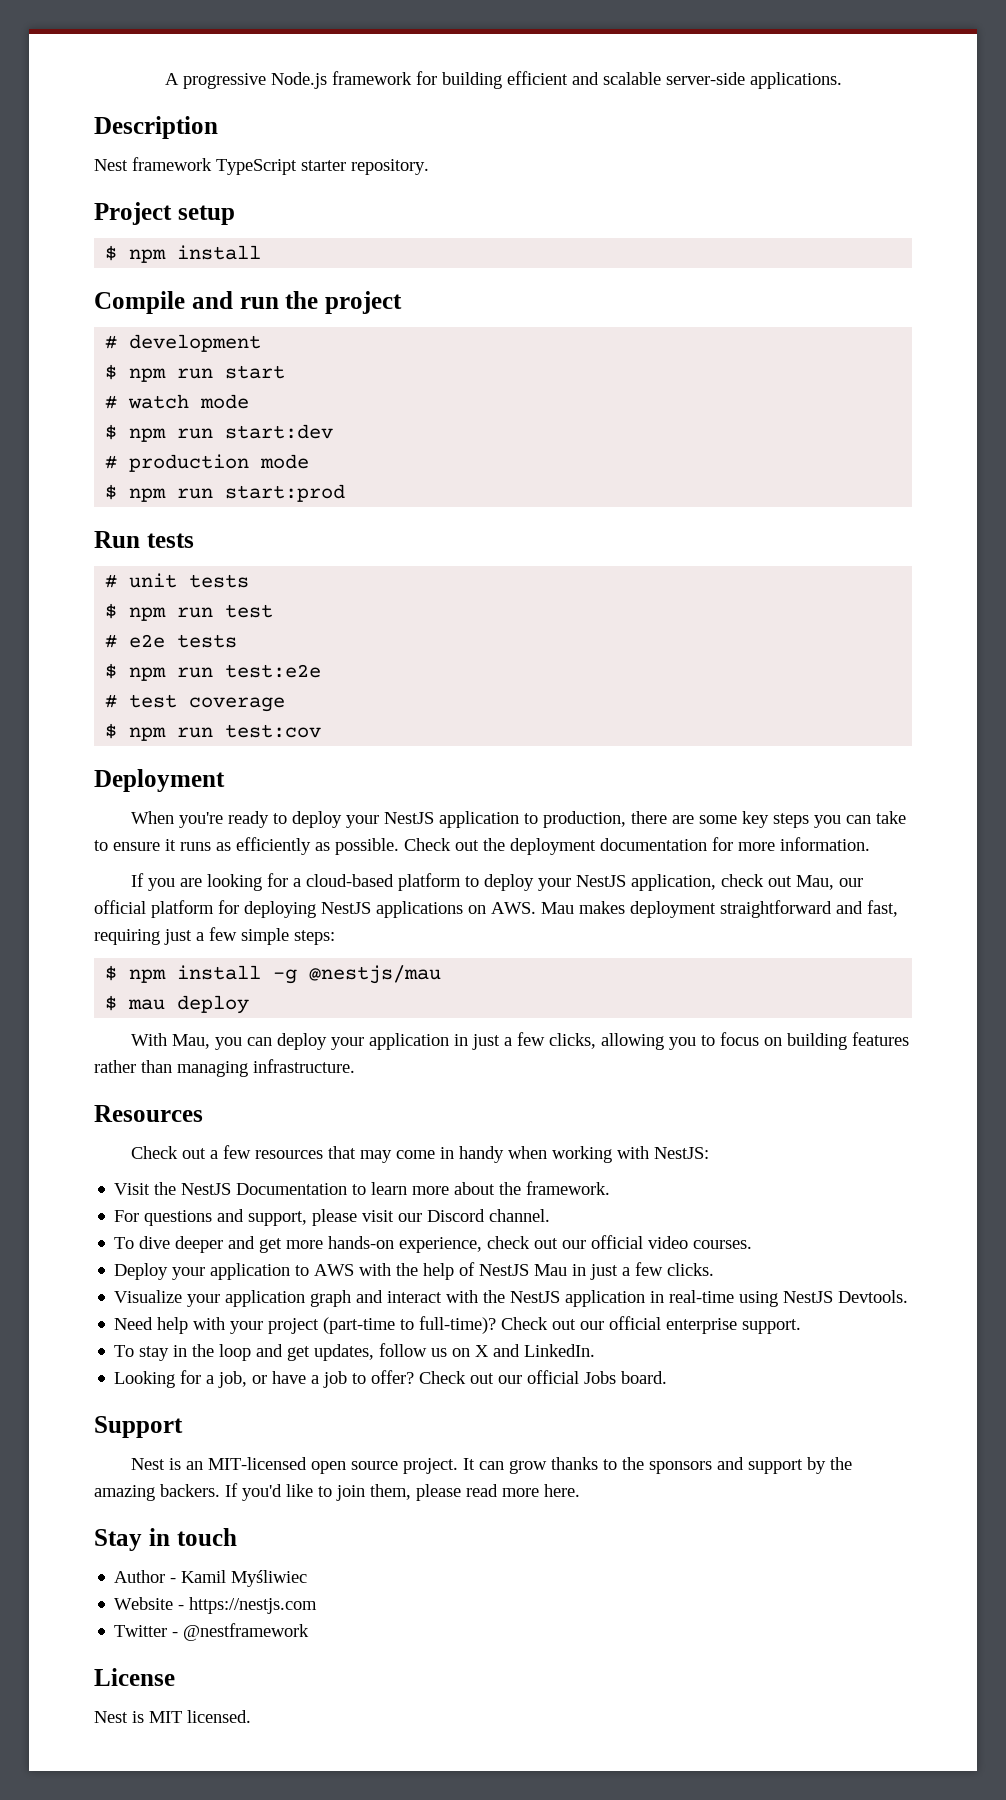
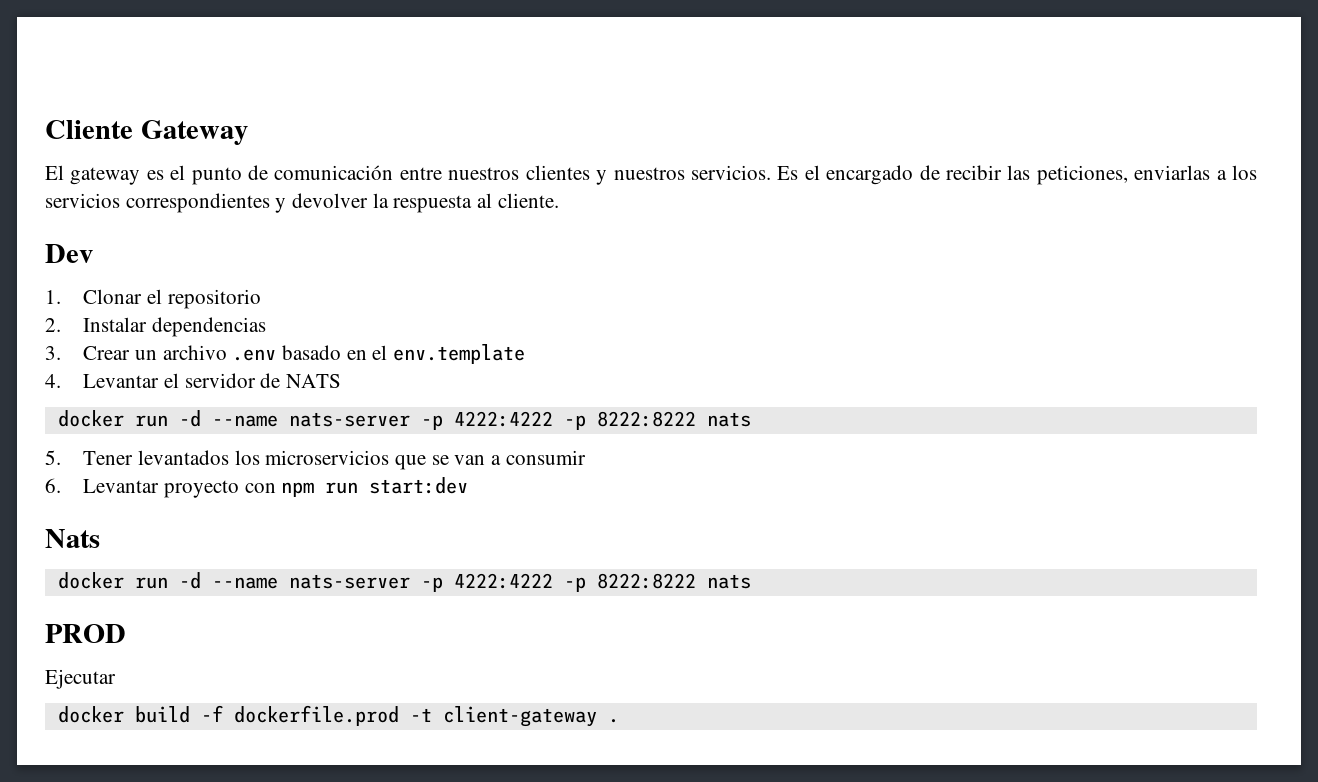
[164,71,842,89] [94,116,218,139] [94,157,429,175] [94,202,235,225] [105,245,262,263] [94,291,402,314] [105,334,262,352] [105,364,286,382] [105,394,250,409] [105,424,334,442] [105,454,310,472] [105,484,346,502] [94,531,194,548] [105,573,250,588] [105,603,274,621] [105,634,238,648] [105,663,322,681] [105,694,286,712] [105,723,322,741] [94,769,225,792] [130,811,906,828] [94,837,870,855] [130,873,863,891] [94,900,898,918] [94,927,335,945] [105,965,442,984] [105,995,250,1014] [130,1032,909,1050] [94,1059,355,1077] [94,1105,203,1122] [130,1145,709,1163] [114,1181,611,1195] [114,1209,551,1226] [114,1235,753,1253] [114,1262,715,1280] [114,1290,909,1307] [114,1316,802,1334] [114,1343,596,1361] [114,1370,668,1388] [94,1416,183,1438] [130,1457,852,1474] [94,1483,580,1501] [94,1528,237,1551] [114,1570,308,1587] [114,1597,318,1614] [114,1623,310,1641] [94,1668,175,1686] [94,1710,251,1723] A progressive Node.js framework for building efficient and scalable server-side applications. // Description // Nest framework TypeScript starter repository. // Project setup // $ npm install // Compile and run the project // # development // $ npm run start // # watch mode // $ npm run start:dev // # production mode // $ npm run start:prod // Run tests // # unit tests // $ npm run test // # e2e tests // $ npm run test:e2e // # test coverage // $ npm run test:cov // Deployment // When you're ready to deploy your NestJS application to production, there are some key steps you can take to ensure it runs as efficiently as possible. Check out the deployment documentation for more information. // If you are looking for a cloud-based platform to deploy your NestJS application, check out Mau, our official platform for deploying NestJS applications on AWS. Mau makes deployment straightforward and fast, requiring just a few simple steps: // $ npm install -g @nestjs/mau // $ mau deploy // With Mau, you can deploy your application in just a few clicks, allowing you to focus on building features rather than managing infrastructure. // Resources // Check out a few resources that may come in handy when working with NestJS: // Visit the NestJS Documentation to learn more about the framework. // For questions and support, please visit our Discord channel. // To dive deeper and get more hands-on experience, check out our official video courses. // Deploy your application to AWS with the help of NestJS Mau in just a few clicks. // Visualize your application graph and interact with the NestJS application in real-time using NestJS Devtools. // Need help with your project (part-time to full-time)? Check out our official enterprise support. // To stay in the loop and get updates, follow us on X and LinkedIn. // Looking for a job, or have a job to offer? Check out our official Jobs board. // Support // Nest is an MIT-licensed open source project. It can grow thanks to the sponsors and support by the amazing backers. If you'd like to join them, please read more here. // Stay in touch // Author - Kamil Myśliwiec // Website - https://nestjs.com // Twitter - @nestframework // License // Nest is MIT licensed. -> [45,120,248,145] [45,165,1257,185] [45,193,559,213] [45,244,93,263] [45,289,261,309] [45,317,267,337] [45,344,526,364] [45,373,342,388] [57,410,751,430] [45,450,586,470] [45,477,469,498] [45,529,100,548] [57,572,751,592] [45,624,126,643] [45,669,116,689] [57,705,619,727] Cliente Gateway // El gateway es el punto de comunicación entre nuestros clientes y nuestros servicios. Es el encargado de recibir las peticiones, enviarlas a los servicios correspondientes y devolver la respuesta al cliente. // Dev // 1. Clonar el repositorio // 2. Instalar dependencias // 3. Crear un archivo .env basado en el env.template // 4. Levantar el servidor de NATS // docker run -d --name nats-server -p 4222:4222 -p 8222:8222 nats // 5. Tener levantados los microservicios que se van a consumir // 6. Levantar proyecto con npm run start:dev // Nats // docker run -d --name nats-server -p 4222:4222 -p 8222:8222 nats // PROD // Ejecutar // docker build -f dockerfile.prod -t client-gateway .

